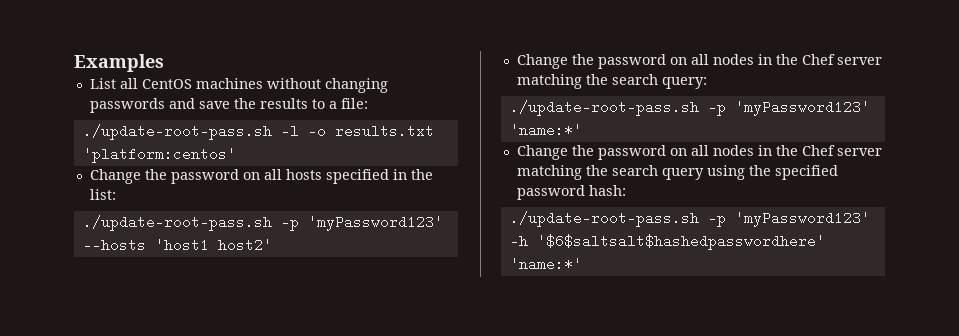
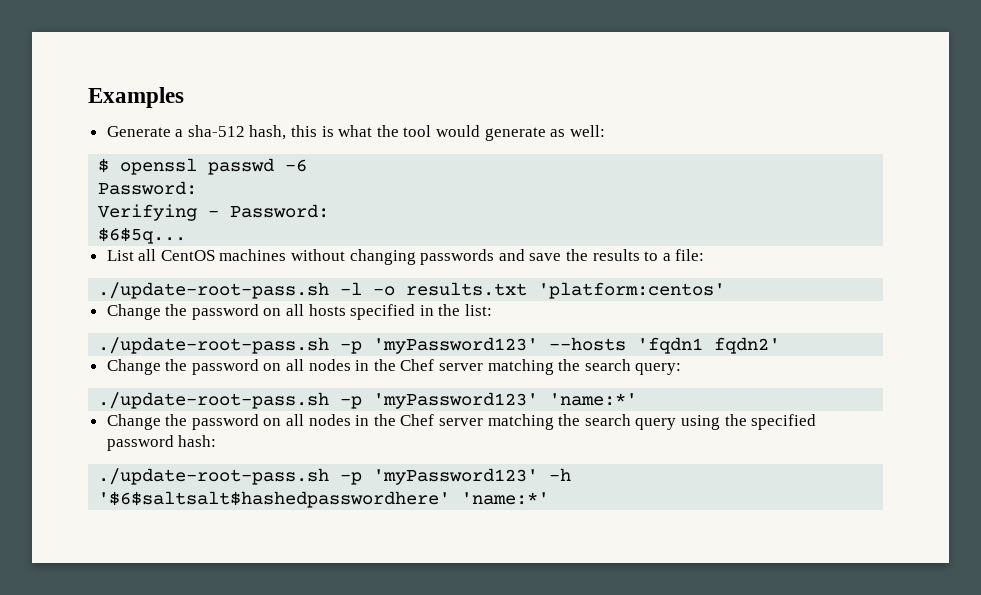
(164, 63) none -> [106,125,605,141] [98,158,308,175] [98,181,198,195] [98,204,330,221] [98,227,187,244] // Generate a sha-512 hash, this is what the tool would generate as well: // $ openssl passwd -6 // Password: // Verifying - Password: // $6$5q...
[154,238,272,252] 'host1 host2' -> [637,337,781,354] 'fqdn1 fqdn2'

